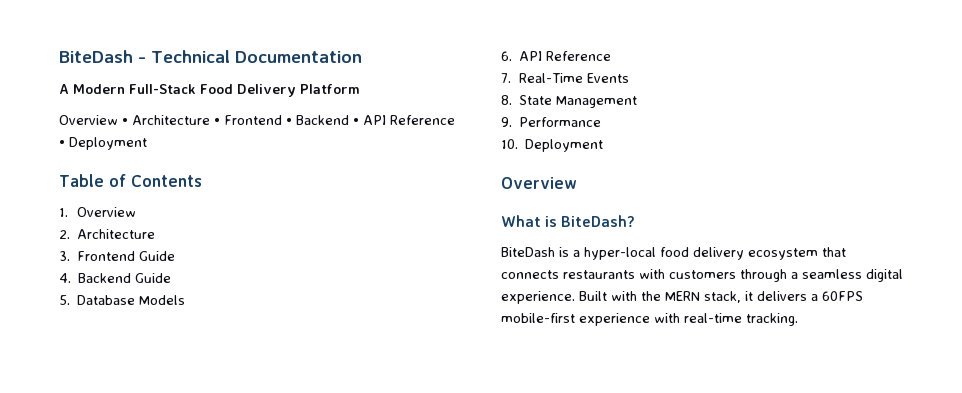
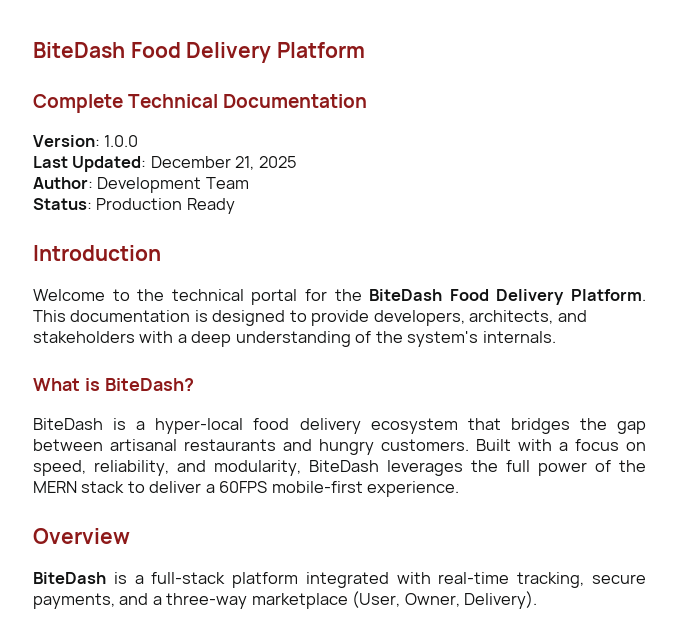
[59,50,362,63] [59,84,360,97] [59,115,455,125] [59,137,147,150] [59,174,202,187] [59,207,136,217] [59,229,156,239] [59,251,176,261] [59,273,172,283] [59,295,186,305] [501,51,612,61] [501,73,629,83] [501,95,638,108] [501,117,602,127] [501,139,604,152] [501,177,577,189] BiteDash - Technical Documentation // A Modern Full-Stack Food Delivery Platform // Overview • Architecture • Frontend • Backend • API Reference • Deployment // Table of Contents // 1. Overview // 2. Architecture // 3. Frontend Guide // 4. Backend Guide // 5. Database Models // 6. API Reference // 7. Real-Time Events // 8. State Management // 9. Performance // 10. Deployment // Overview -> [33,42,366,63] [33,94,368,113] [33,135,139,147] [33,156,297,172] [33,177,249,193] [33,198,235,214] [33,245,161,261] [33,289,647,305] [33,310,587,326] [33,331,556,347] BiteDash Food Delivery Platform // Complete Technical Documentation // Version: 1.0.0 // Last Updated: December 21, 2025 // Author: Development Team // Status: Production Ready // Introduction // Welcome to the technical portal for the BiteDash Food Delivery Platform. This documentation is designed to provide developers, architects, and stakeholders with a deep understanding of the system's internals.
[501,269,903,282] [501,291,863,304] [501,313,798,326] connects restaurants with customers through a seamless digital experience. Built with the MERN stack, it delivers a 60FPS mobile-first experience with real-time tracking. -> [510,418,647,434] [33,439,646,455] [33,460,646,476] [33,481,460,497] [33,528,130,544] [33,572,646,588] [33,591,538,609] bridges the gap between artisanal restaurants and hungry customers. Built with a focus on speed, reliability, and modularity, BiteDash leverages the full power of the MERN stack to deliver a 60FPS mobile-first experience. // Overview // BiteDash is a full-stack platform integrated with real-time tracking, secure payments, and a three-way marketplace (User, Owner, Delivery).

